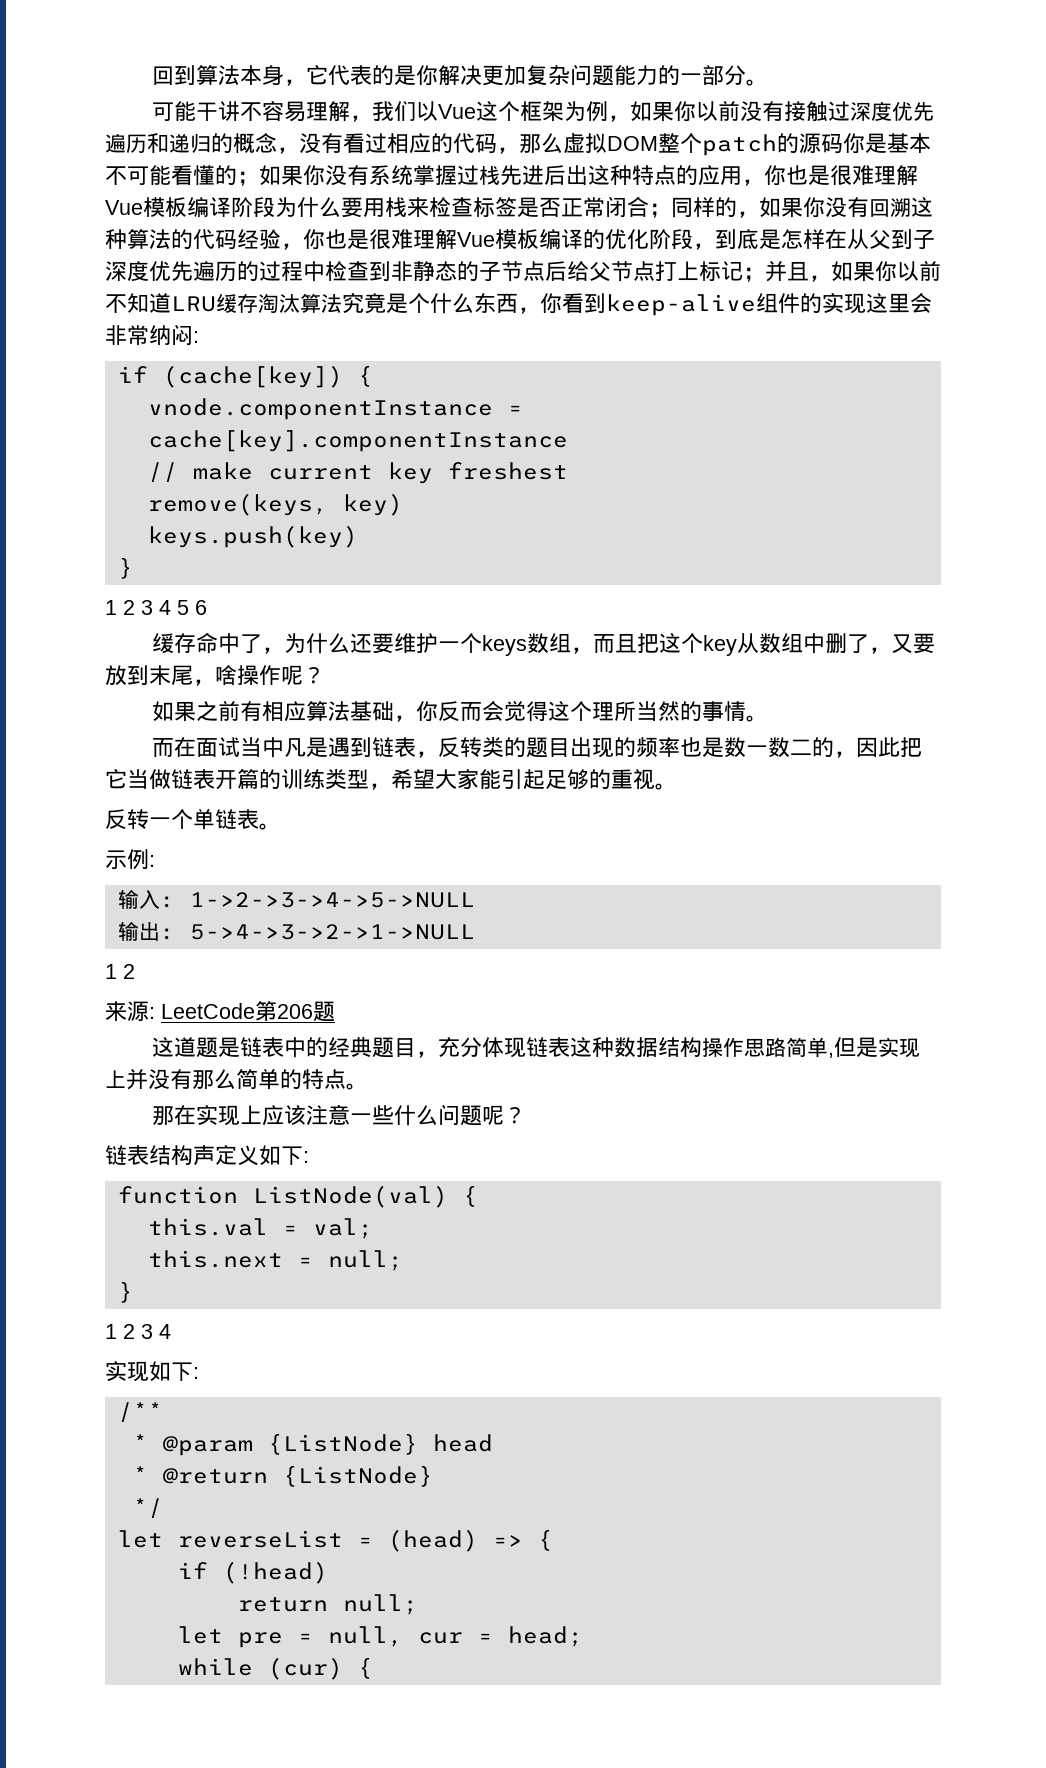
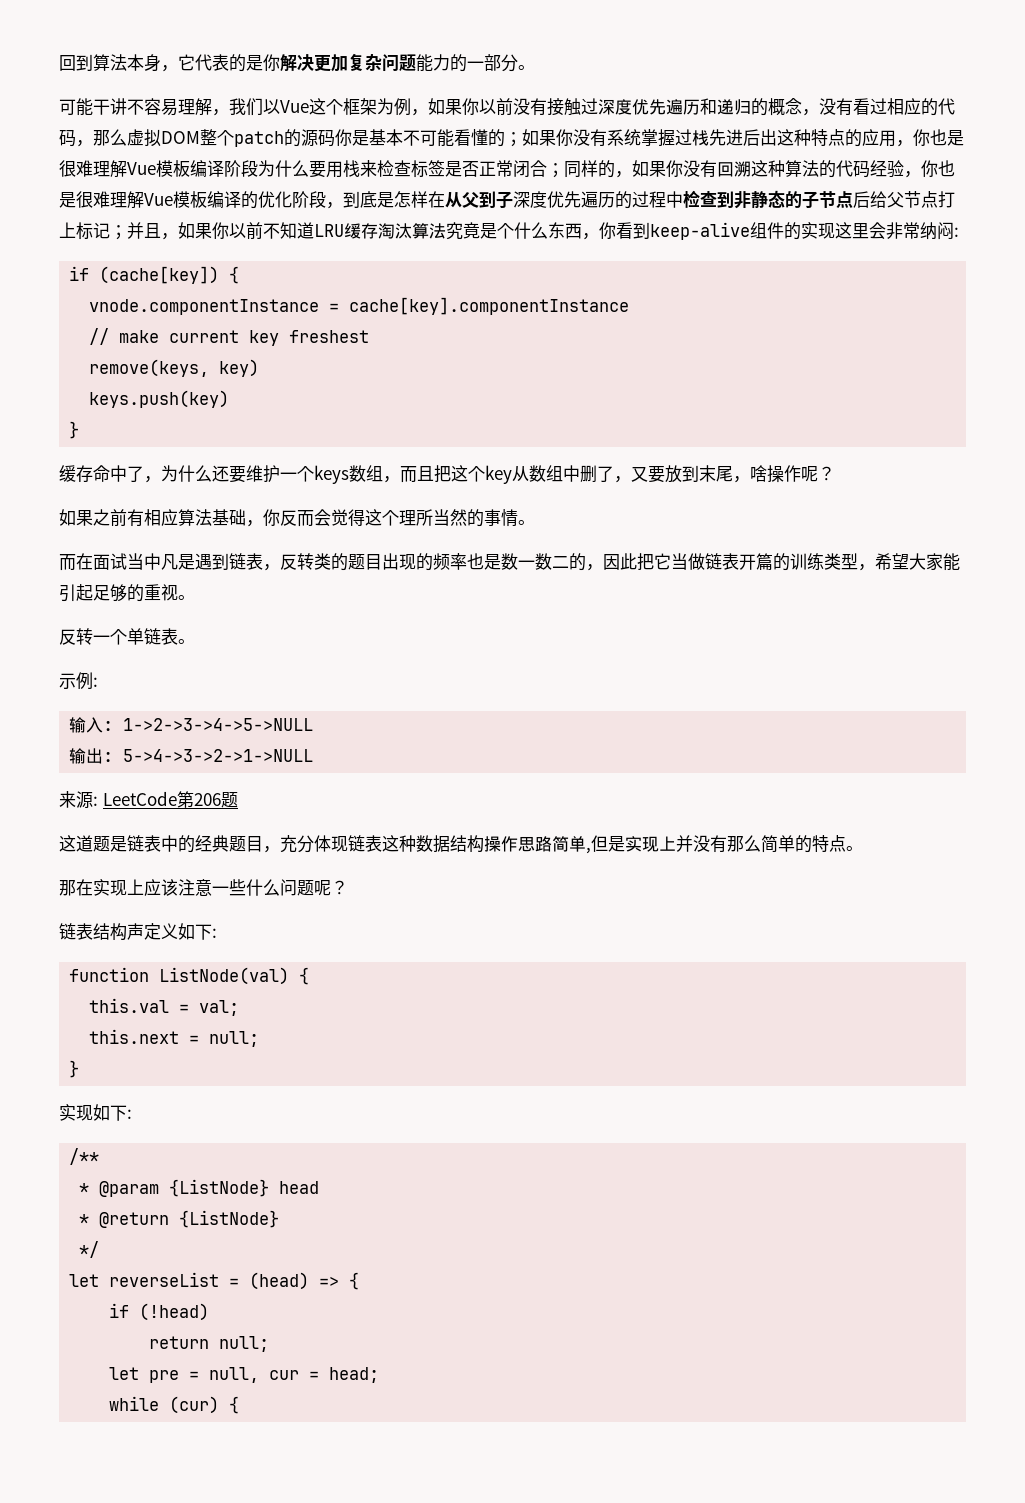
[105,600,207,615] // 1 2 3 4 5 6 -> (80, 430) none
[105,964,135,979] // 1 2 -> (314, 755) none
[105,1324,171,1339] // 1 2 3 4 -> (80, 1069) none

